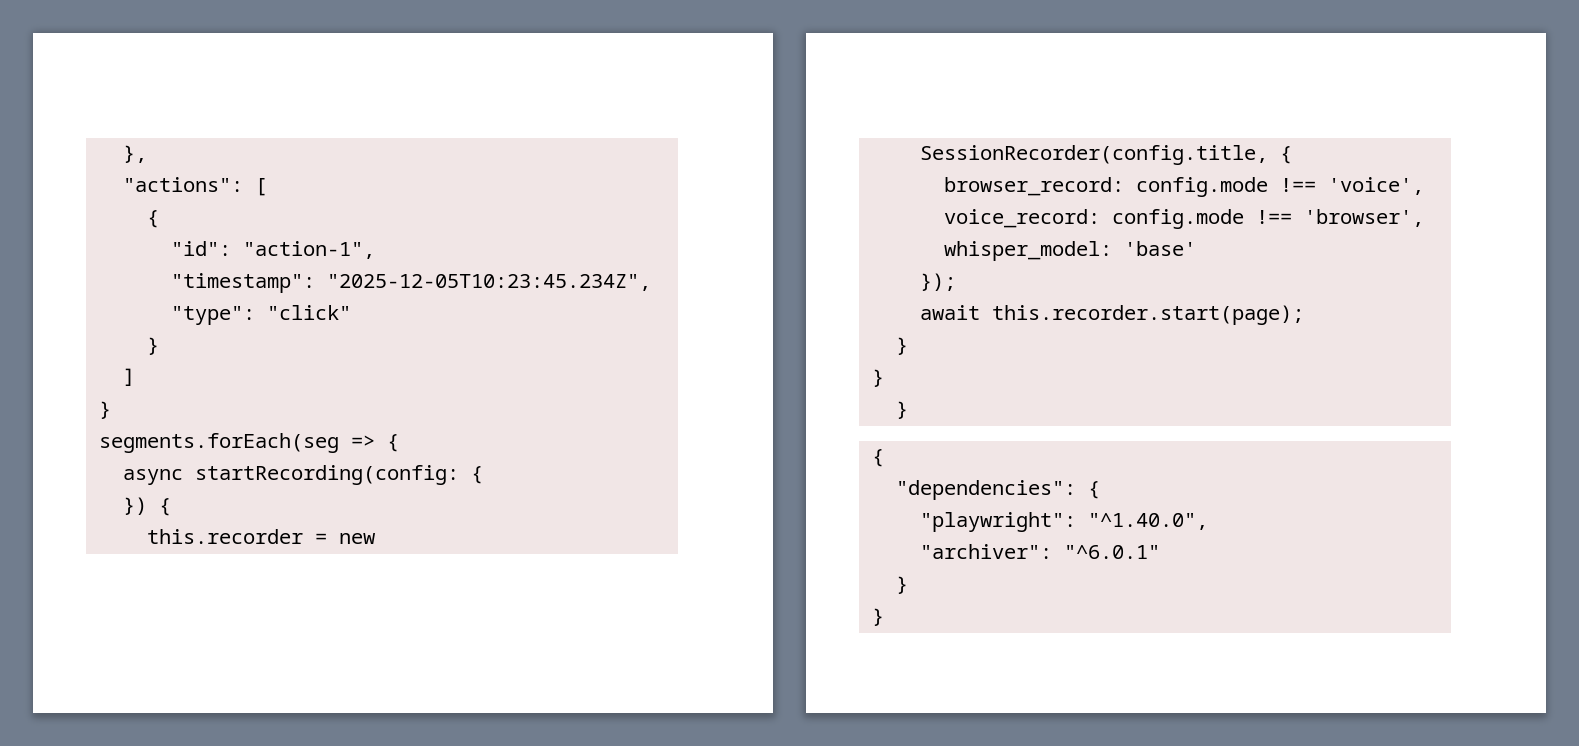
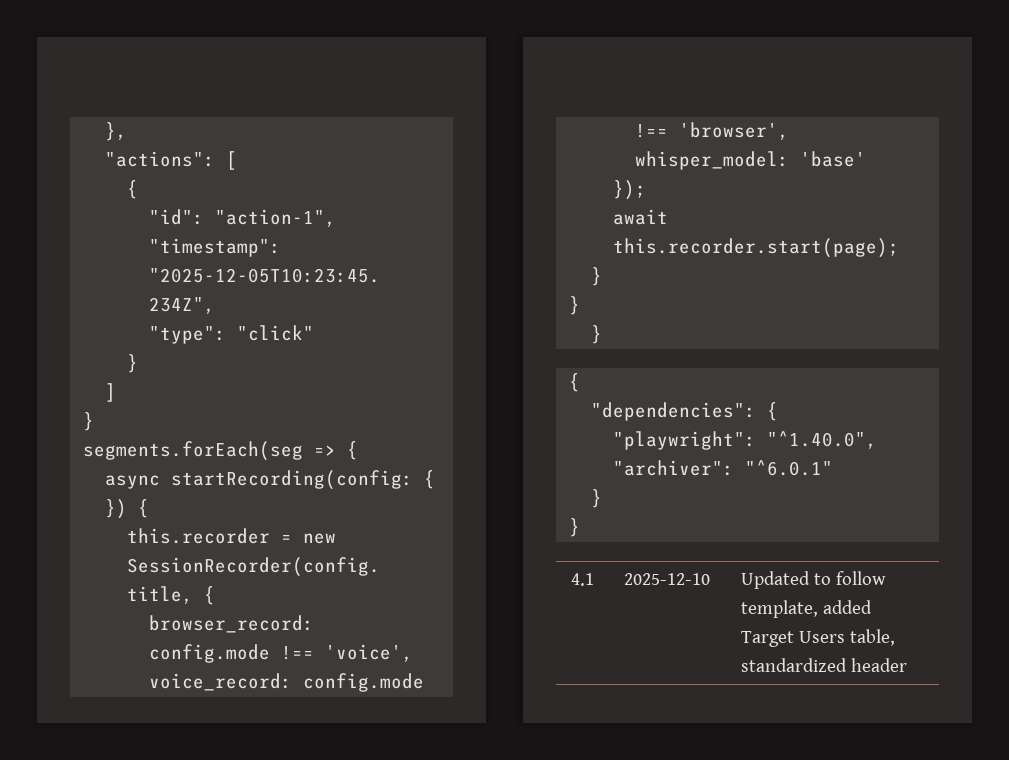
(884, 617) none -> [570,573,594,586] [623,573,710,585] [740,571,887,589] [740,600,872,618] [740,629,896,647] [740,658,907,672] // 4.1 | 2025-12-10 | Updated to follow template, added Target Users table, standardized header

